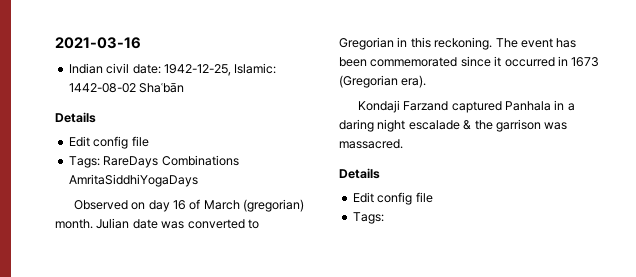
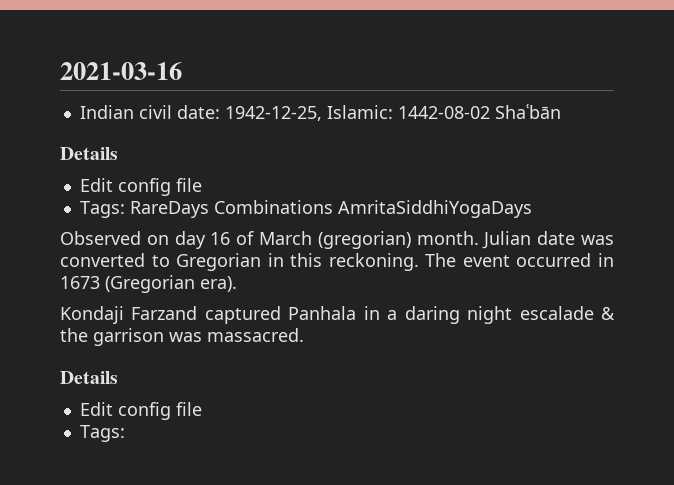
[556,38,577,48] [339,56,502,67] has been commemorated since it -> (510, 261) none

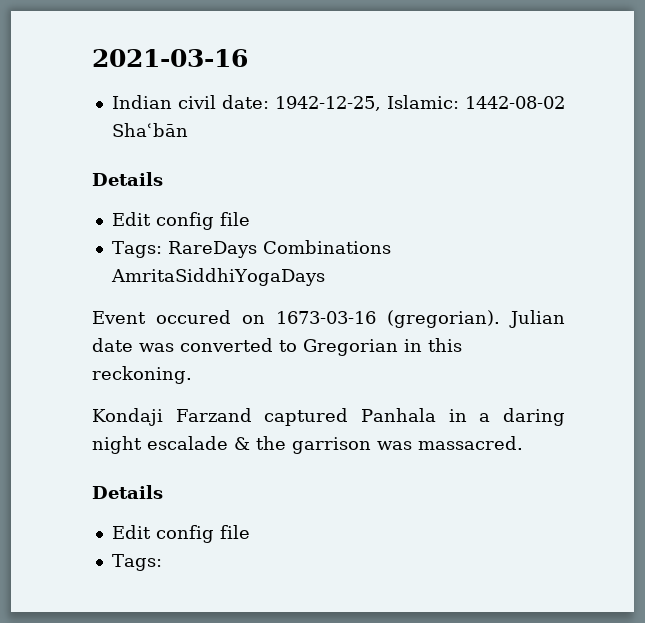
[60,231,479,249] Observed on day 16 of March (gregorian) month. -> [92,310,500,328] Event occured on 1673-03-16 (gregorian).
[425,253,614,267] [60,275,237,293] The event occurred in 1673 (Gregorian era). -> (192, 375) none

